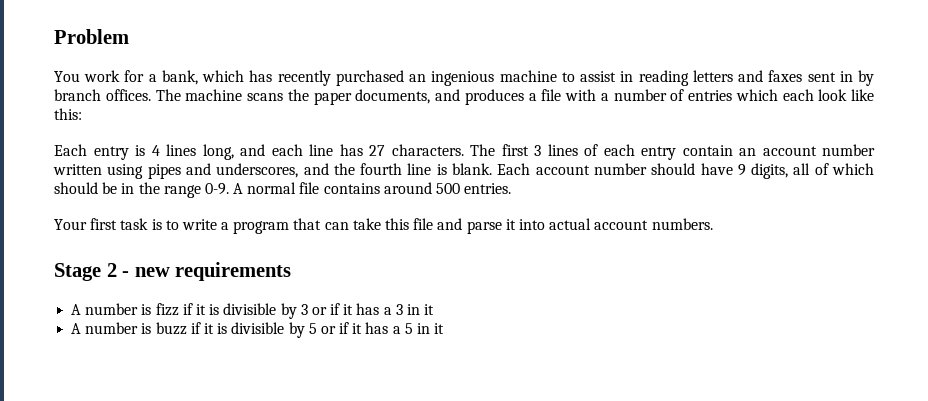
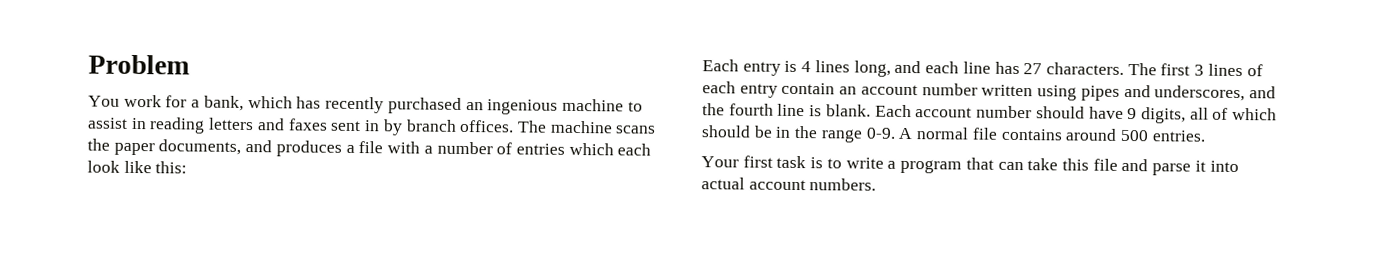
[54,262,292,281] [71,303,435,319] [71,322,445,338] // Stage 2 - new requirements // A number is fizz if it is divisible by 3 or if it has a 3 in it // A number is buzz if it is divisible by 5 or if it has a 5 in it -> (877, 184) none

